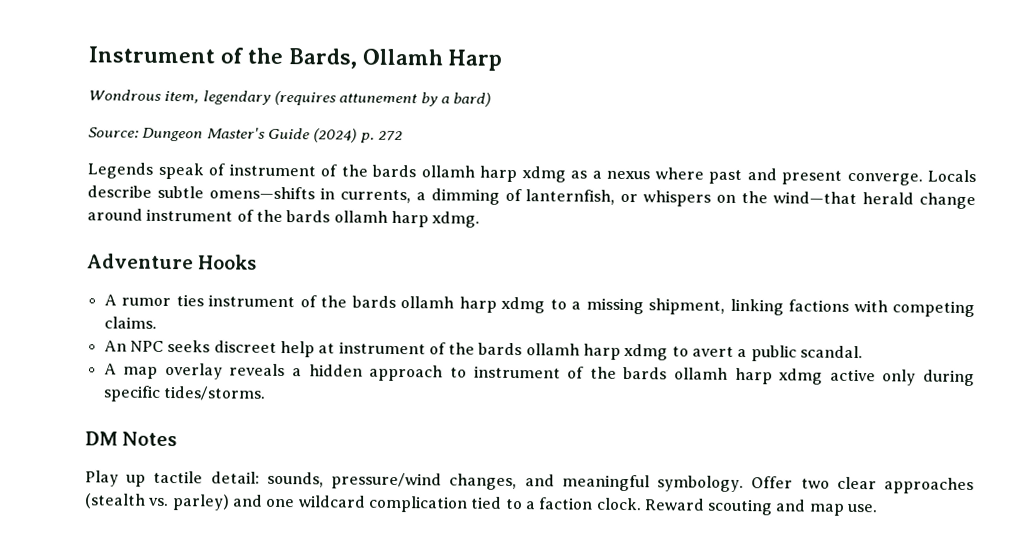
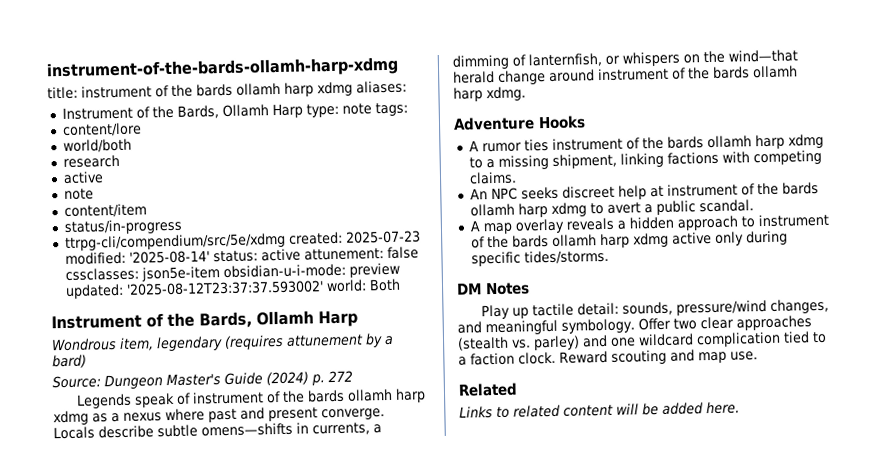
(88, 55) none -> [46,56,399,81] [47,80,407,100] [61,102,408,120] [61,122,142,137] [62,138,132,153] [62,154,120,168] [62,171,104,184] [63,188,94,200] [63,203,147,218] [63,218,182,235] [64,230,421,251] [64,246,419,265] [64,262,400,282] [64,278,401,299] instrument-of-the-bards-ollamh-harp-xdmg // title: instrument of the bards ollamh harp xdmg aliases: // Instrument of the Bards, Ollamh Harp type: note tags: // content/lore // world/both // research // active // note // content/item // status/in-progress // ttrpg-cli/compendium/src/5e/xdmg created: 2025-07-23 modified: '2025-08-14' status: active attunement: false cssclasses: json5e-item obsidian-u-i-mode: preview updated: '2025-08-12T23:37:37.593002' world: Both //
(879, 508) none -> [458,382,518,397] [459,401,740,419] // Related // Links to related content will be added here.

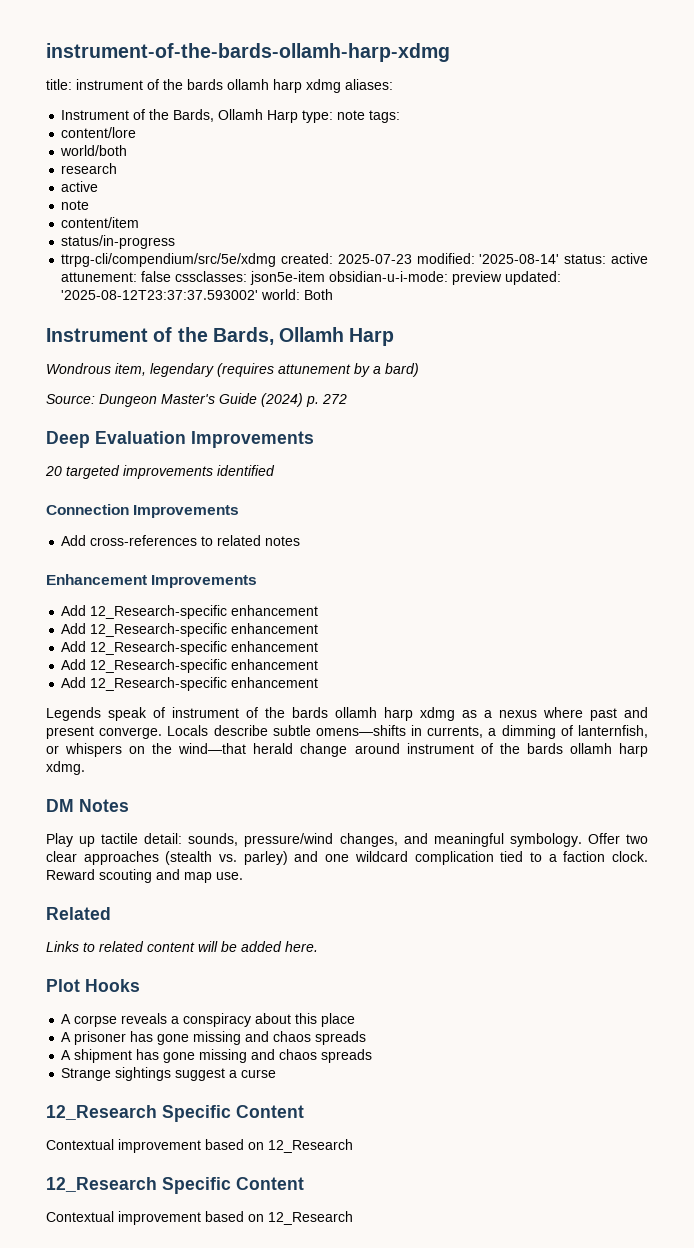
(353, 376) none -> [46,431,314,448] [45,465,275,479] [46,504,240,518] [61,535,301,546] [46,574,258,588] [61,605,319,619] [61,623,319,637] [61,641,319,655] [61,659,319,673] [61,677,319,691] // Deep Evaluation Improvements // 20 targeted improvements identified // Connection Improvements // Add cross-references to related notes // Enhancement Improvements // Add 12_Research-specific enhancement // Add 12_Research-specific enhancement // Add 12_Research-specific enhancement // Add 12_Research-specific enhancement // Add 12_Research-specific enhancement
[453,115,586,131] [468,133,824,153] [468,149,822,170] [468,171,517,185] [469,182,819,201] [469,199,754,218] [469,213,829,235] [470,230,788,249] [470,249,609,267] // Adventure Hooks // A rumor ties instrument of the bards ollamh harp xdmg to a missing shipment, linking factions with competing claims. // An NPC seeks discreet help at instrument of the bards ollamh harp xdmg to avert a public scandal. // A map overlay reveals a hidden approach to instrument of the bards ollamh harp xdmg active only during specific tides/storms. -> (85, 768) none
(740, 408) none -> [46,979,140,992] [61,1013,356,1027] [61,1031,367,1045] [61,1049,373,1063] [61,1067,277,1081] [46,1105,304,1122] [46,1139,353,1153] [46,1177,304,1194] [46,1211,353,1225] // Plot Hooks // A corpse reveals a conspiracy about this place // A prisoner has gone missing and chaos spreads // A shipment has gone missing and chaos spreads // Strange sightings suggest a curse // 12_Research Specific Content // Contextual improvement based on 12_Research // 12_Research Specific Content // Contextual improvement based on 12_Research

